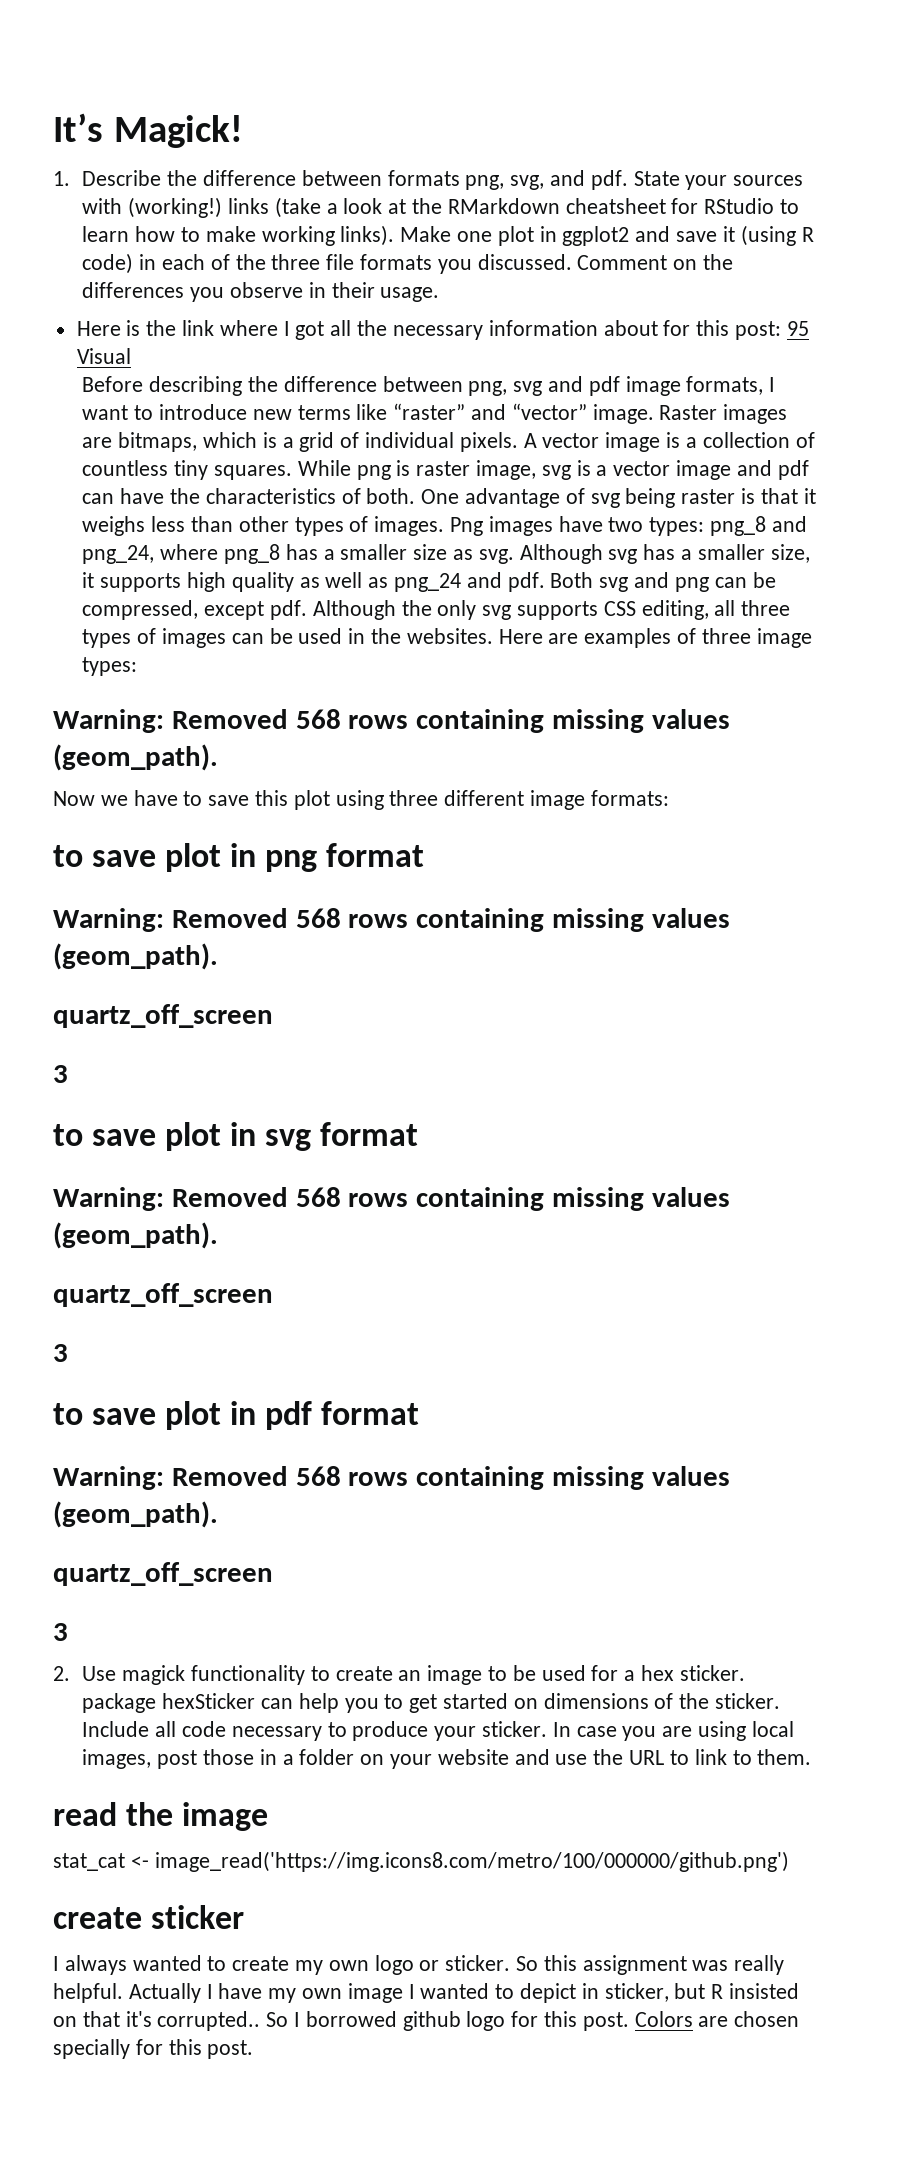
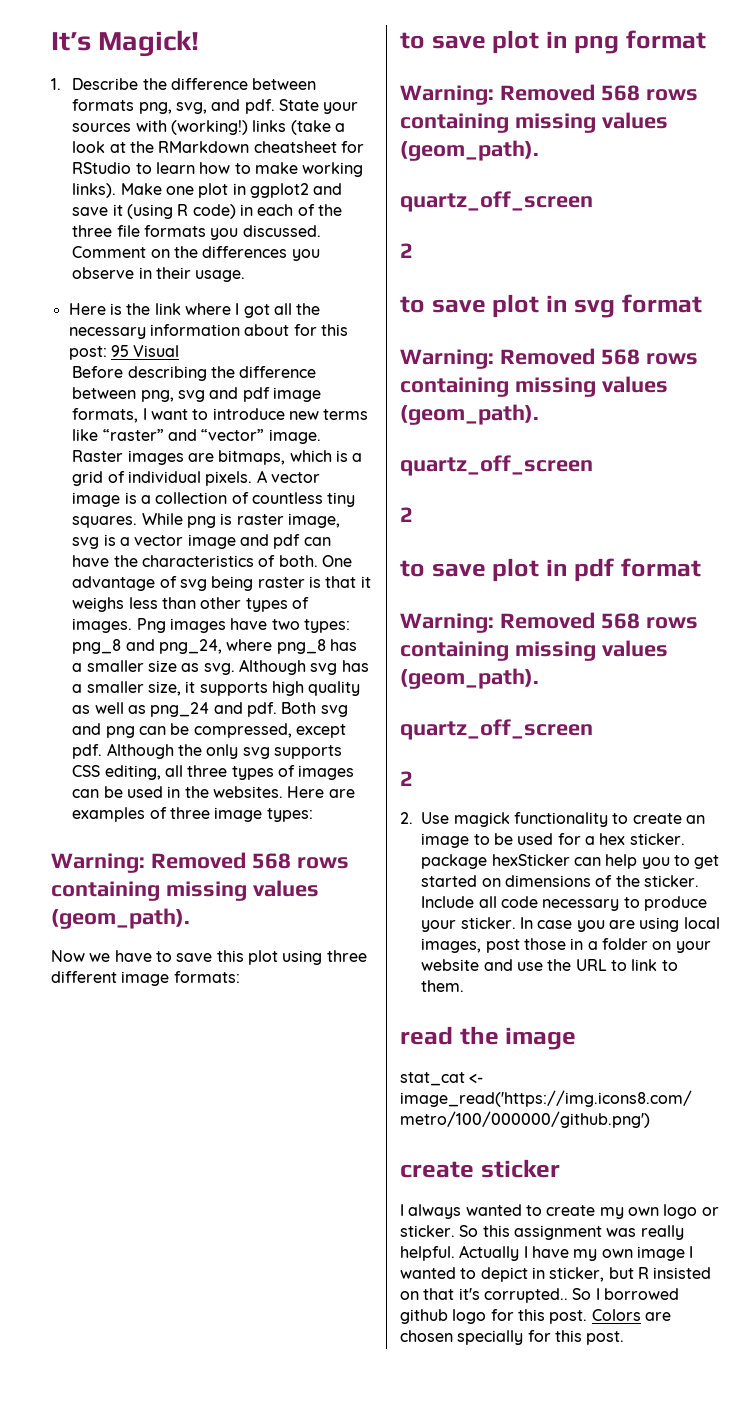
[53,1065,68,1083] 3 -> [400,243,413,258] 2
[53,1344,68,1362] 3 -> [400,507,413,522] 2
[53,1623,68,1641] 3 -> [400,771,413,786] 2

